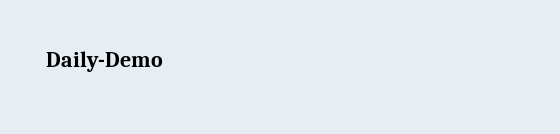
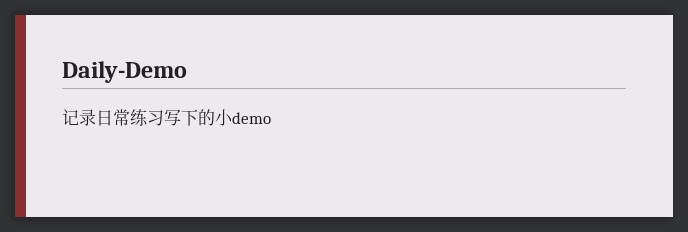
(163, 61) none -> [62,109,271,126] // 记录日常练习写下的小demo

